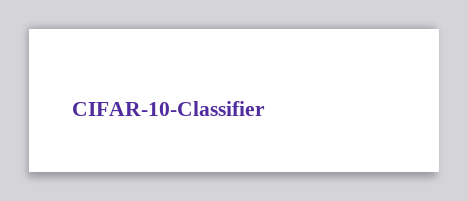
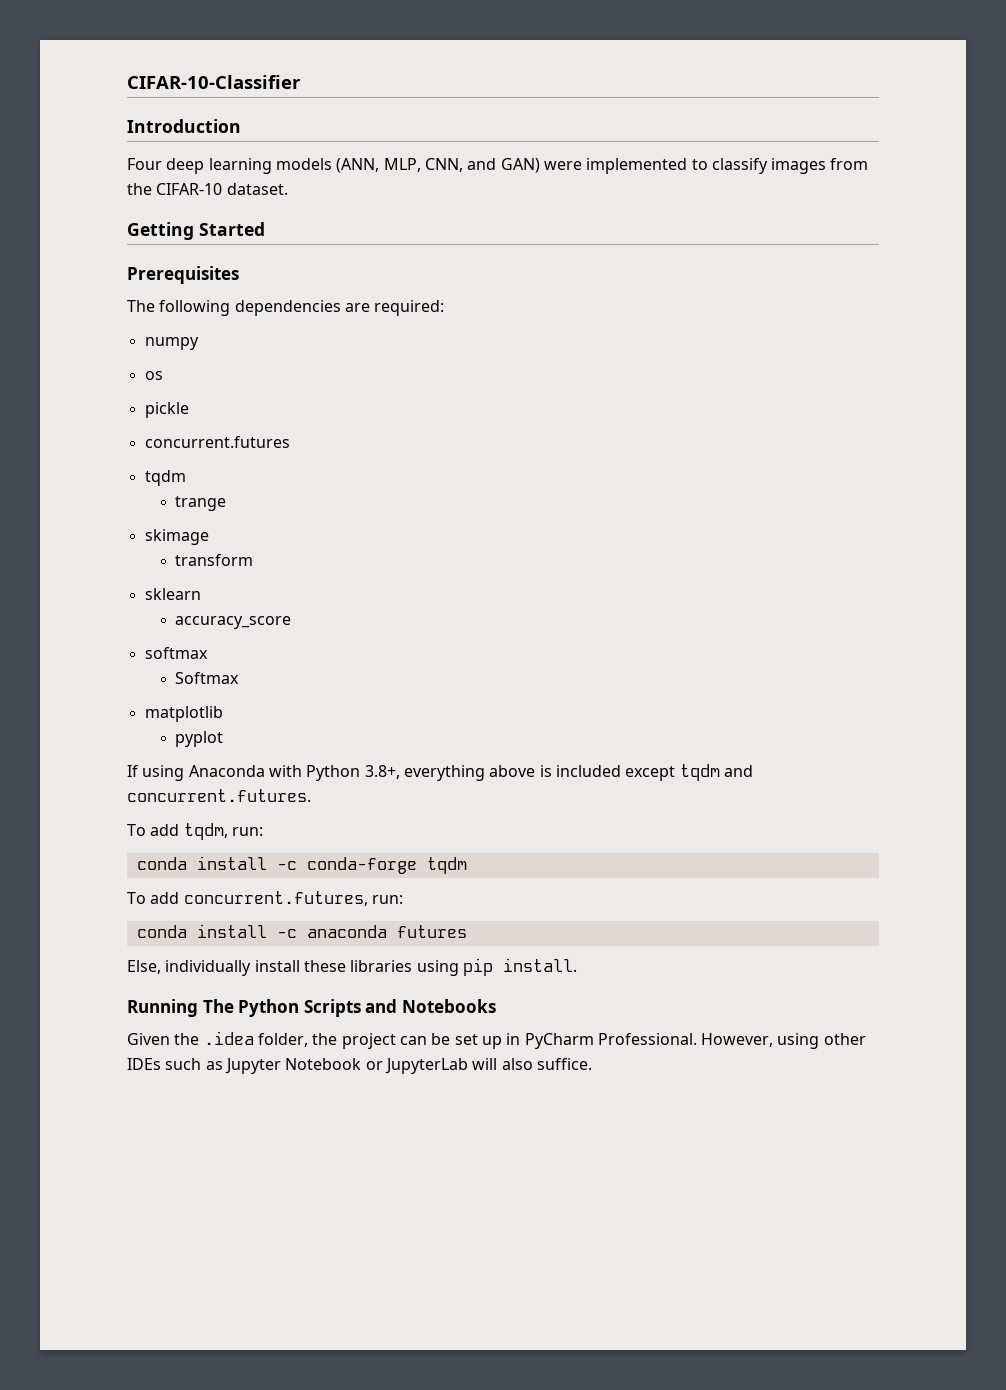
(265, 108) none -> [127,119,241,133] [127,158,869,174] [127,183,288,195] [127,222,265,240] [127,266,239,284] [127,300,445,316] [144,337,199,350] [144,371,163,380] [144,402,189,418] [144,436,290,448] [144,470,186,486] [174,496,226,511] [144,529,209,545] [174,554,253,566] [144,588,201,600] [174,616,291,629] [144,647,208,659] [174,672,239,684] [144,706,223,722] [174,731,223,747] [127,764,753,781] [127,789,311,802] [127,823,263,840] [136,856,467,874] [127,891,403,906] [136,924,467,938] [127,958,577,976] [127,999,496,1017] [127,1031,866,1049] [127,1058,592,1074] // Introduction // Four deep learning models (ANN, MLP, CNN, and GAN) were implemented to classify images from the CIFAR-10 dataset. // Getting Started // Prerequisites // The following dependencies are required: // numpy // os // pickle // concurrent.futures // tqdm // trange // skimage // transform // sklearn // accuracy_score // softmax // Softmax // matplotlib // pyplot // If using Anaconda with Python 3.8+, everything above is included except tqdm and concurrent.futures. // To add tqdm, run: // conda install -c conda-forge tqdm // To add concurrent.futures, run: // conda install -c anaconda futures // Else, individually install these libraries using pip install. // Running The Python Scripts and Notebooks // Given the .idea folder, the project can be set up in PyCharm Professional. However, using other IDEs such as Jupyter Notebook or JupyterLab will also suffice.

